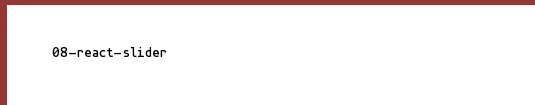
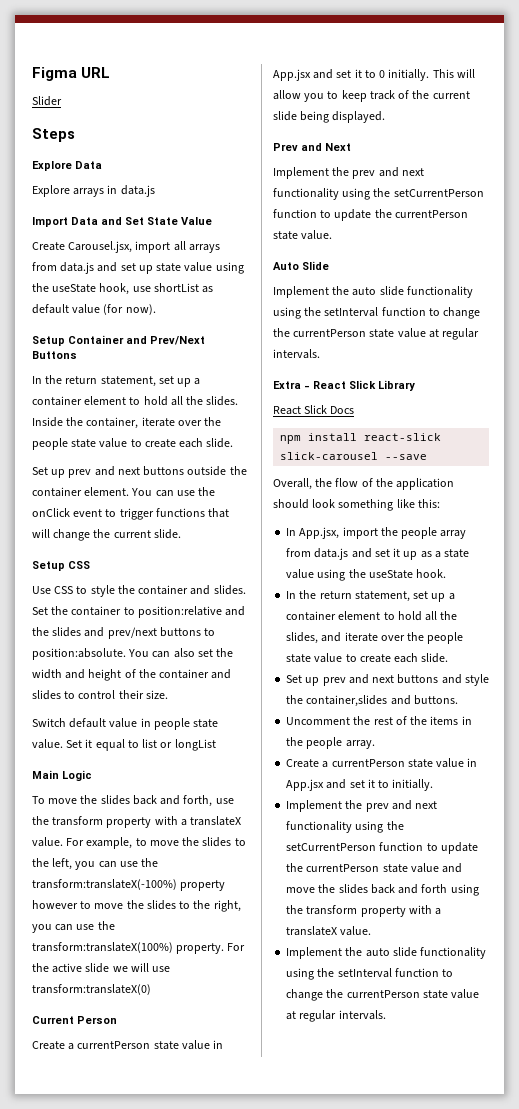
[52,47,167,57] 08-react-slider -> [32,67,111,81] [32,96,62,106] [32,128,75,142] [32,161,102,171] [32,185,155,197] [32,217,212,227] [32,241,220,253] [32,262,244,274] [32,283,214,295] [32,304,156,315] [32,335,205,346] [32,351,77,359] [32,375,201,387] [32,396,239,406] [32,417,222,429] [32,438,234,450] [32,466,247,478] [32,487,216,497] [32,508,230,520] [32,529,181,541] [32,561,90,571] [32,585,246,597] [32,606,246,618] [32,627,216,639] [32,648,234,660] [32,669,232,681] [32,690,168,700] [32,718,219,730] [32,739,216,751] [32,770,92,781] [32,795,234,807] [32,816,242,828] [32,837,246,849] [32,858,159,870] [32,879,226,891] [32,900,241,912] [32,921,115,933] [32,942,246,954] [32,963,171,973] [32,984,151,995] [32,1016,117,1024] [32,1040,224,1050] [273,69,475,81] [273,90,470,102] [273,111,386,123] [273,143,351,151] [273,167,424,179] [273,188,484,200] [273,209,468,221] [273,230,333,240] [273,261,329,270] [273,286,473,298] [273,307,481,319] [273,328,480,340] [273,349,320,359] [273,380,415,391] [273,405,355,415] [280,433,442,444] [280,452,428,460] [273,478,455,490] [273,499,440,511] [286,527,467,539] [286,548,470,560] [286,569,447,581] [286,590,455,602] [286,611,458,621] [286,632,464,644] [286,653,449,663] [286,674,489,686] [286,695,458,707] [286,716,472,725] [286,737,375,749] [286,758,478,768] [286,779,434,791] [286,800,438,812] [286,821,404,833] [286,842,478,854] [286,863,463,873] [286,884,479,896] [286,905,442,917] [286,926,372,936] [286,947,487,959] [286,968,454,980] [286,989,480,1001] [286,1010,386,1022] Figma URL // Slider // Steps // Explore Data // Explore arrays in data.js // Import Data and Set State Value // Create Carousel.jsx, import all arrays from data.js and set up state value using the useState hook, use shortList as default value (for now). // Setup Container and Prev/Next Buttons // In the return statement, set up a container element to hold all the slides. Inside the container, iterate over the people state value to create each slide. // Set up prev and next buttons outside the container element. You can use the onClick event to trigger functions that will change the current slide. // Setup CSS // Use CSS to style the container and slides. Set the container to position:relative and the slides and prev/next buttons to position:absolute. You can also set the width and height of the container and slides to control their size. // Switch default value in people state value. Set it equal to list or longList // Main Logic // To move the slides back and forth, use the transform property with a translateX value. For example, to move the slides to the left, you can use the transform:translateX(-100%) property however to move the slides to the right, you can use the transform:translateX(100%) property. For the active slide we will use transform:translateX(0) // Current Person // Create a currentPerson state value in App.jsx and set it to 0 initially. This will allow you to keep track of the current slide being displayed. // Prev and Next // Implement the prev and next functionality using the setCurrentPerson function to update the currentPerson state value. // Auto Slide // Implement the auto slide functionality using the setInterval function to change the currentPerson state value at regular intervals. // Extra - React Slick Library // React Slick Docs // npm install react-slick slick-carousel --save // Overall, the flow of the application should look something like this: // In App.jsx, import the people array from data.js and set it up as a state value using the useState hook. // In the return statement, set up a container element to hold all the slides, and iterate over the people state value to create each slide. // Set up prev and next buttons and style the container,slides and buttons. // Uncomment the rest of the items in the people array. // Create a currentPerson state value in App.jsx and set it to initially. // Implement the prev and next functionality using the setCurrentPerson function to update the currentPerson state value and move the slides back and forth using the transform property with a translateX value. // Implement the auto slide functionality using the setInterval function to change the currentPerson state value at regular intervals.

